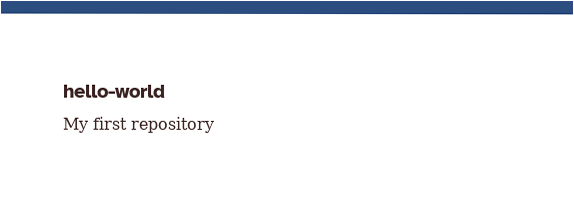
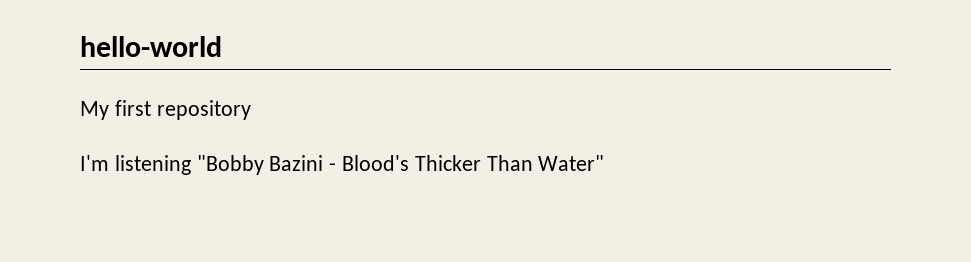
(214, 124) none -> [80,155,605,175] // I'm listening "Bobby Bazini - Blood's Thicker Than Water"

